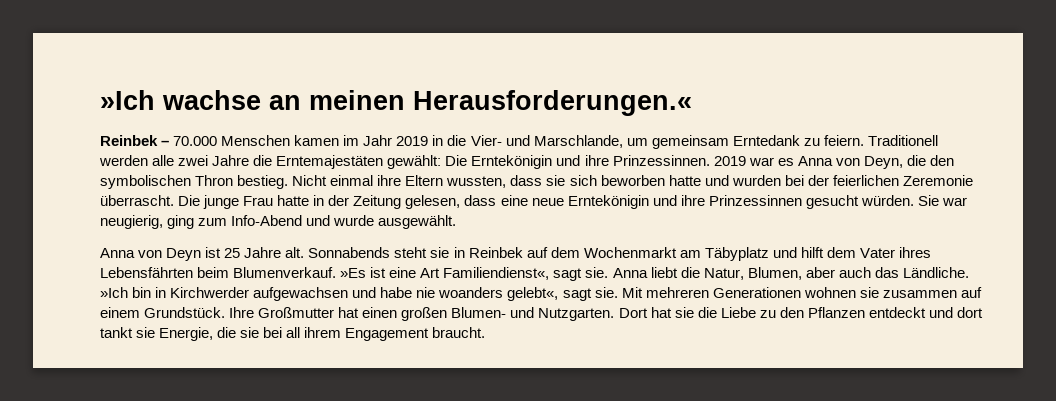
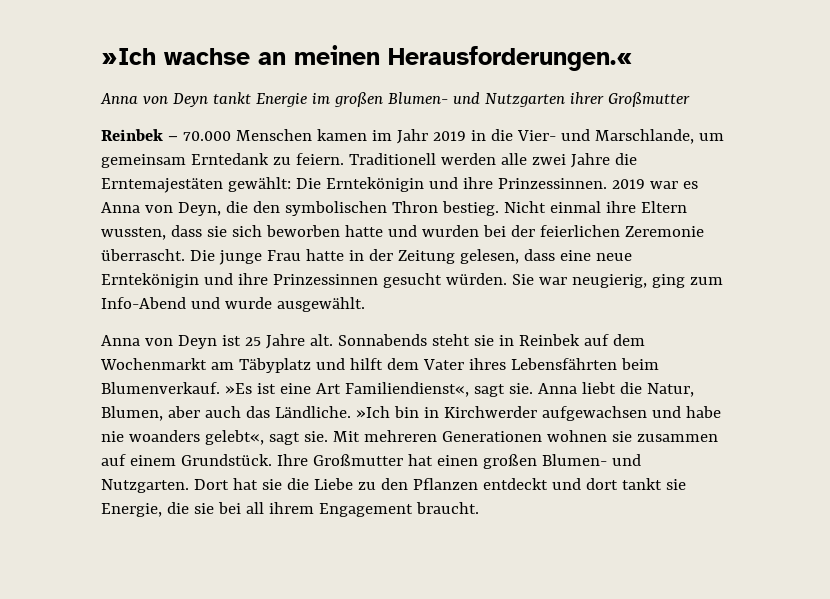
(692, 103) none -> [100,92,690,107] // Anna von Deyn tankt Energie im großen Blumen- und Nutzgarten ihrer Großmutter

